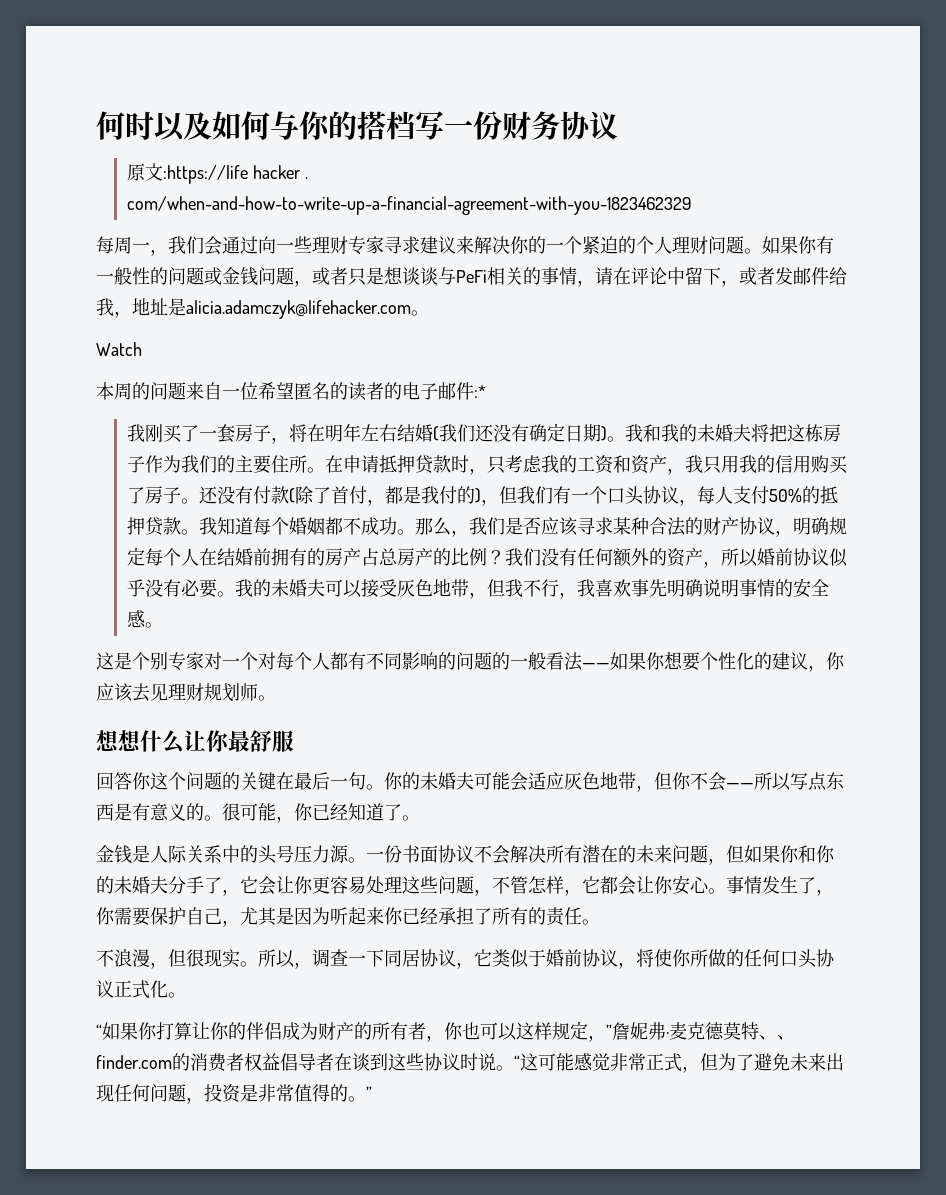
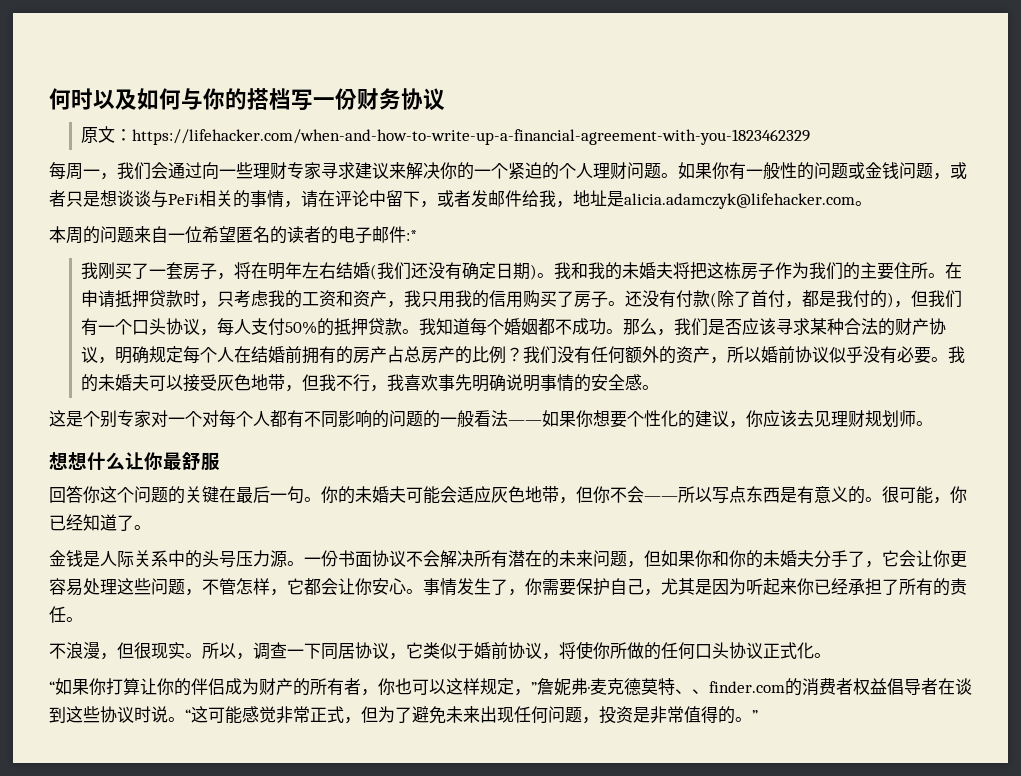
[162,165,308,184] [126,196,691,215] :https://life hacker . com/when-and-how-to-write-up-a-financial-agreement-with-you-1823462329 -> [115,129,811,145] ：https://lifehacker.com/when-and-how-to-write-up-a-financial-agreement-with-you-1823462329
[96,342,142,356] // Watch -> (872, 203) none

